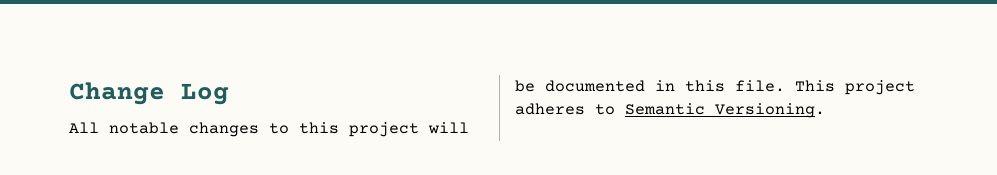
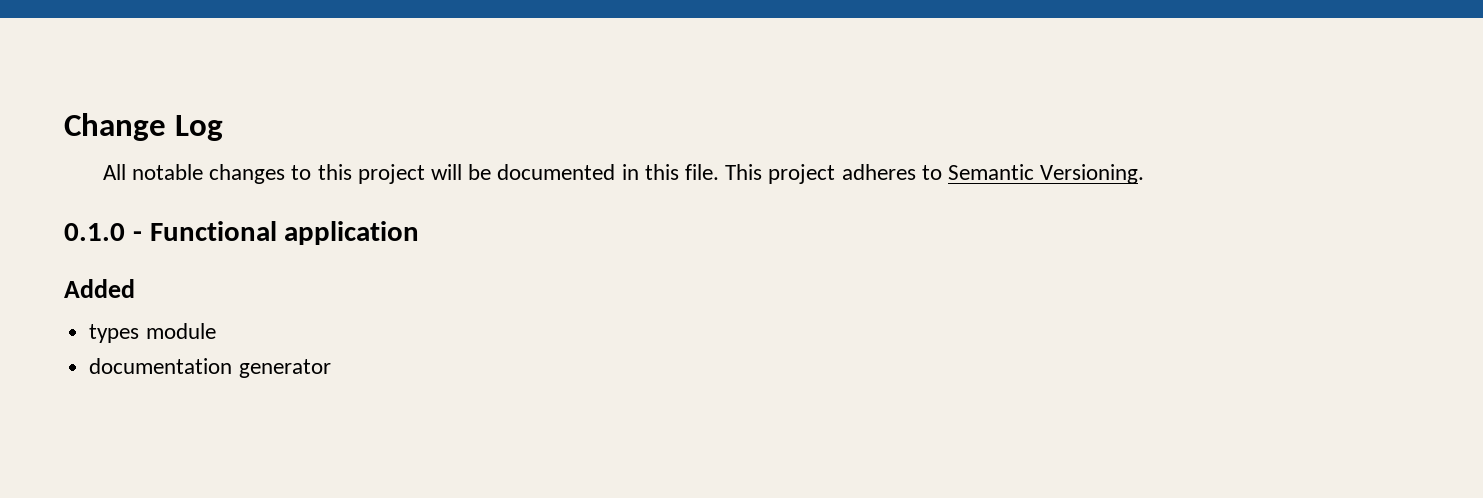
(825, 110) none -> [64,221,420,245] [64,279,135,298] [89,323,216,343] [89,358,331,378] // 0.1.0 - Functional application // Added // types module // documentation generator

